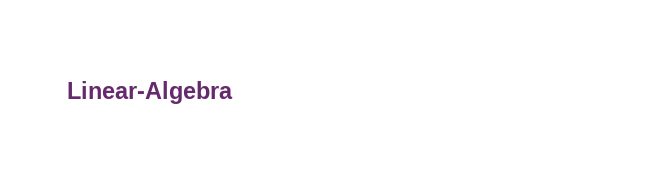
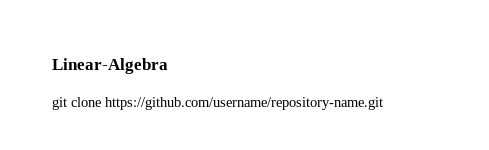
(233, 92) none -> [52,97,383,110] // git clone https://github.com/username/repository-name.git

